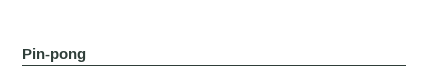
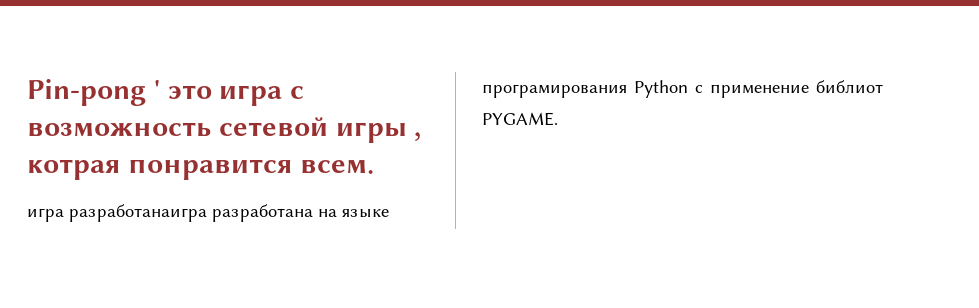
(86, 55) none -> [153,80,305,106] [27,117,422,143] [27,159,374,180] [27,204,389,222] [482,80,883,98] [482,112,558,126] ' это игра с возможность сетевой игры , котрая понравится всем. // игра разработанаигра разработана на языке програмирования Python c применение библиот PYGAME.

